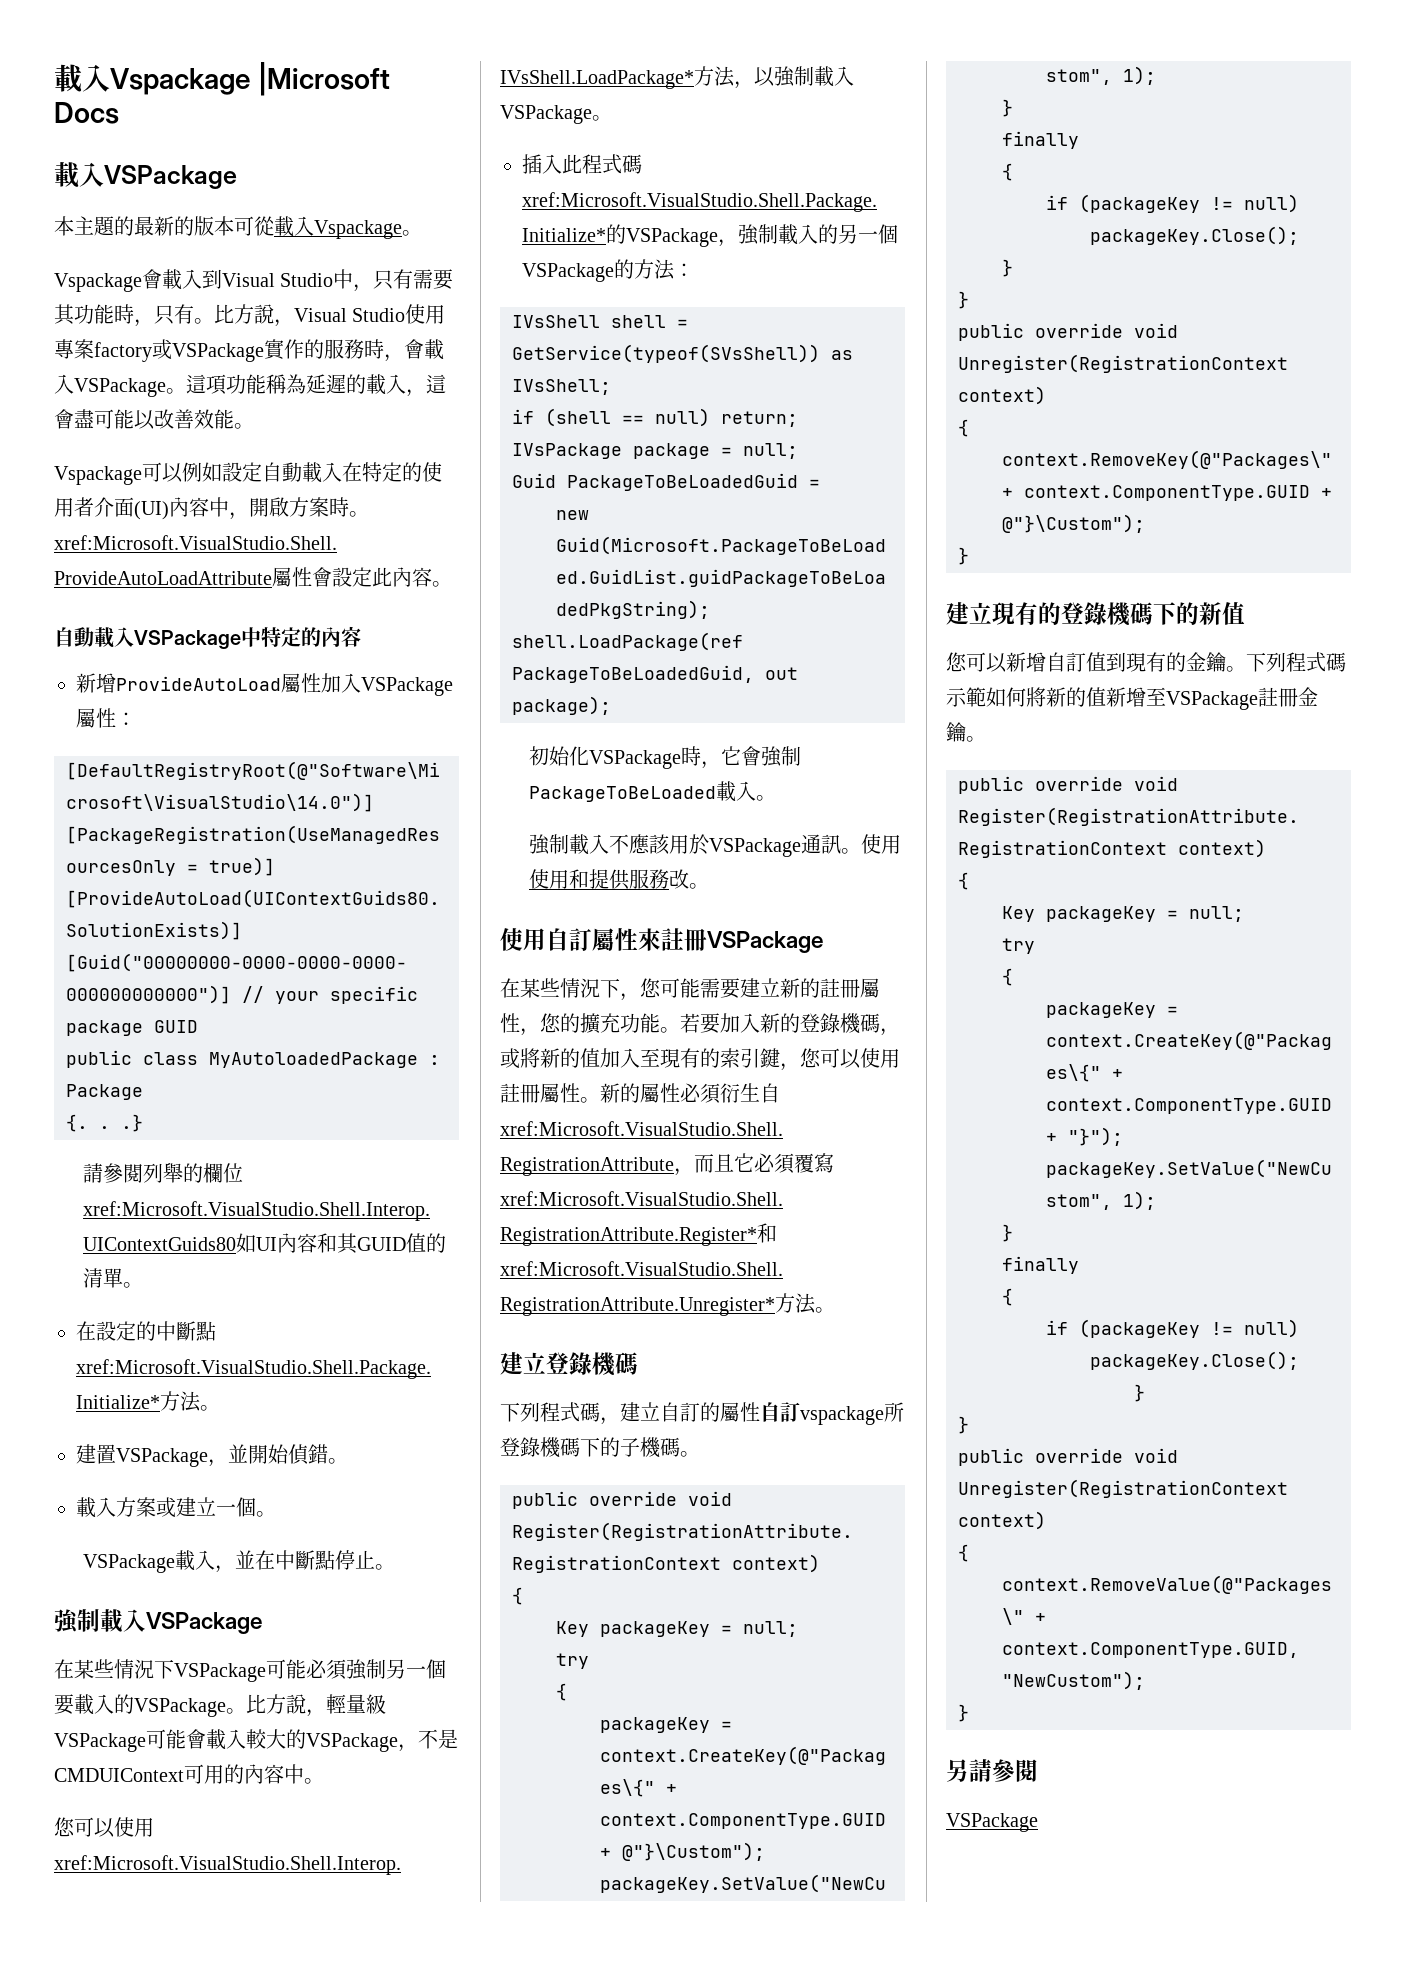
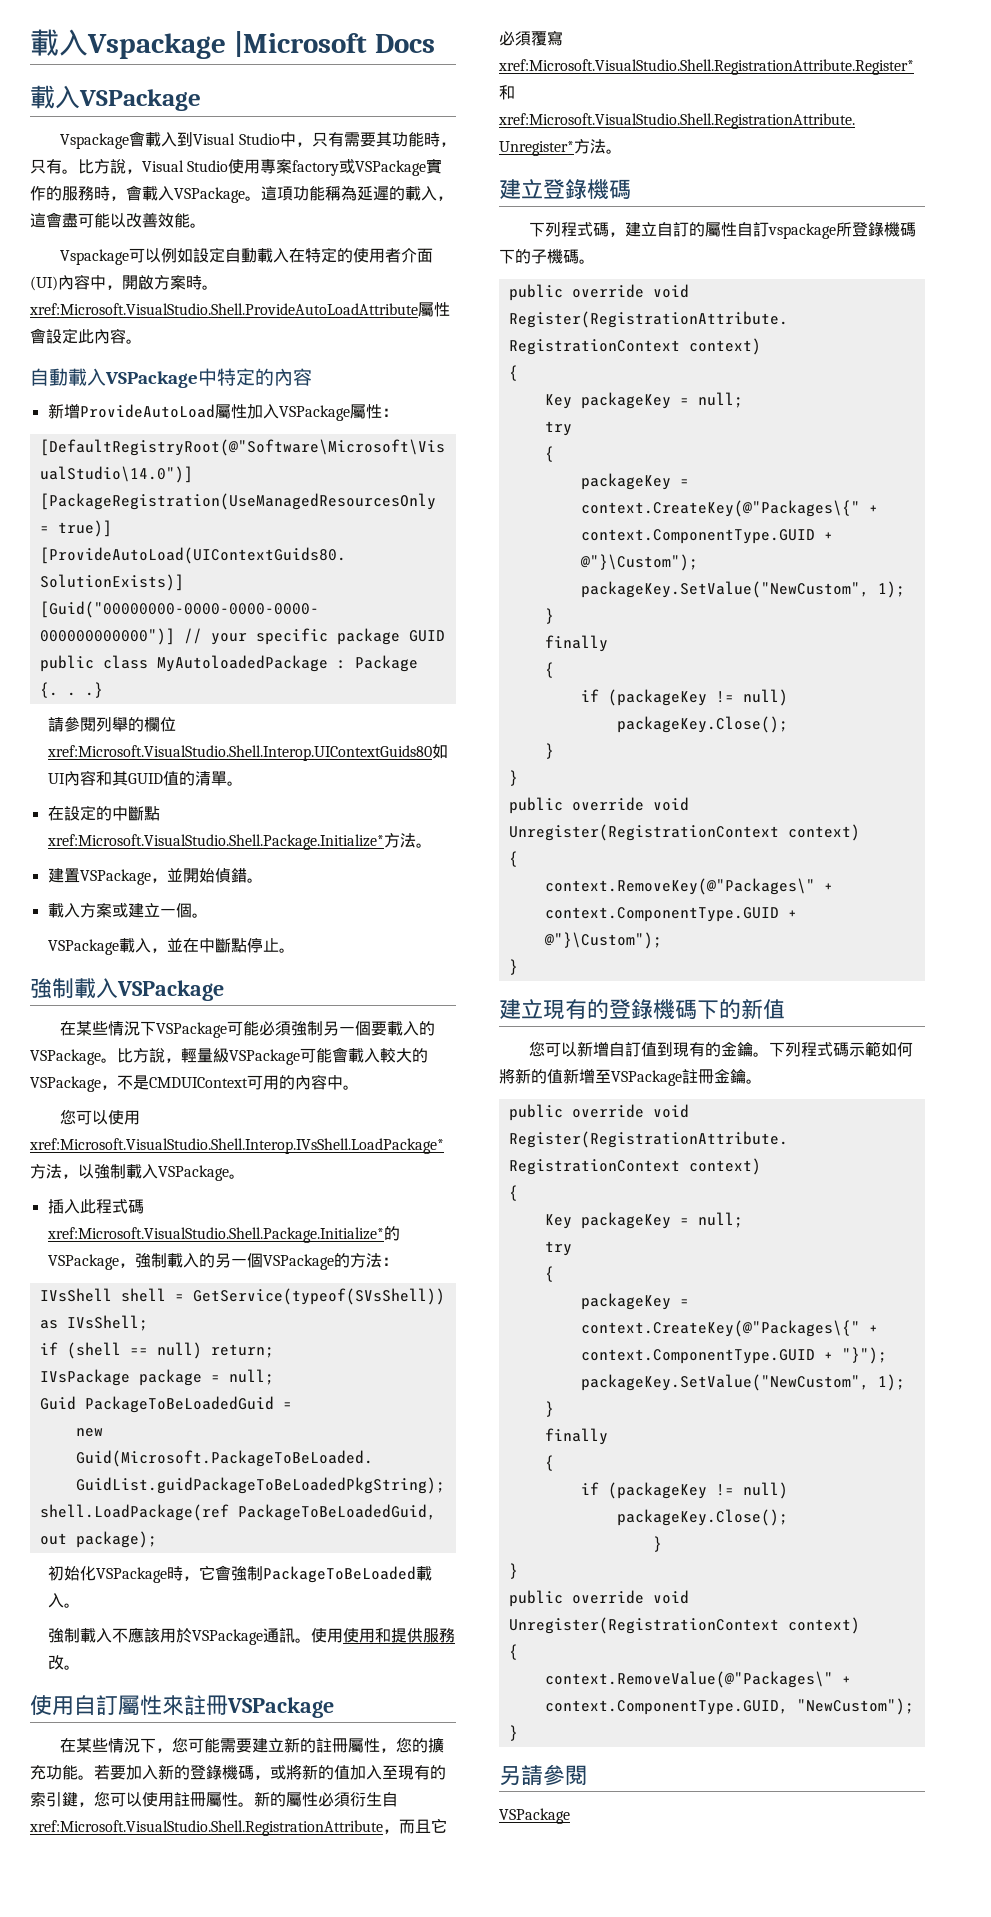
[54,216,422,239] // 本主題的最新的版本可從載入Vspackage。 -> (201, 100) none

